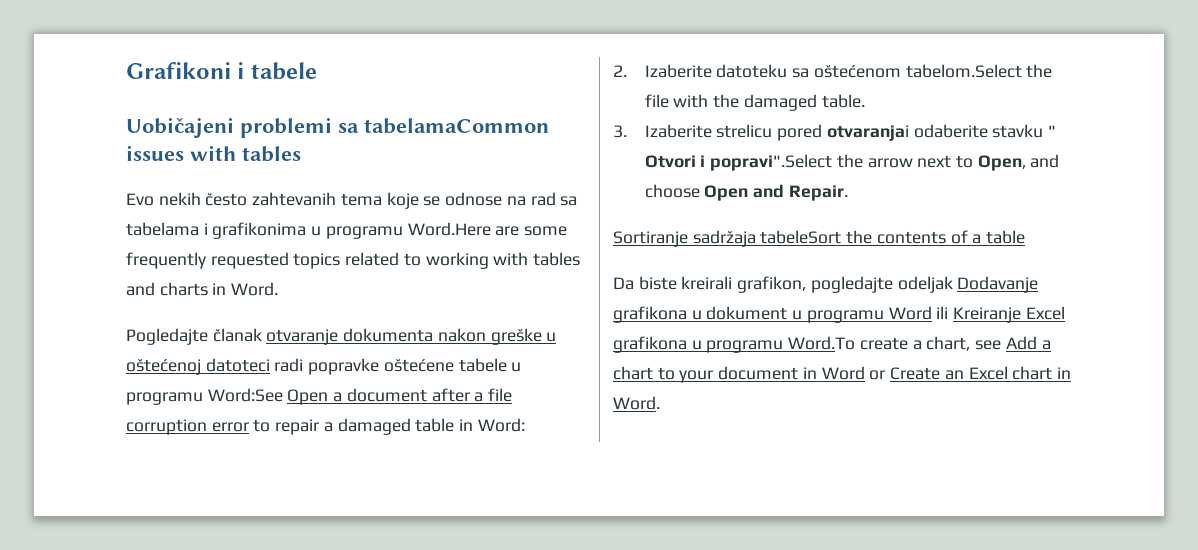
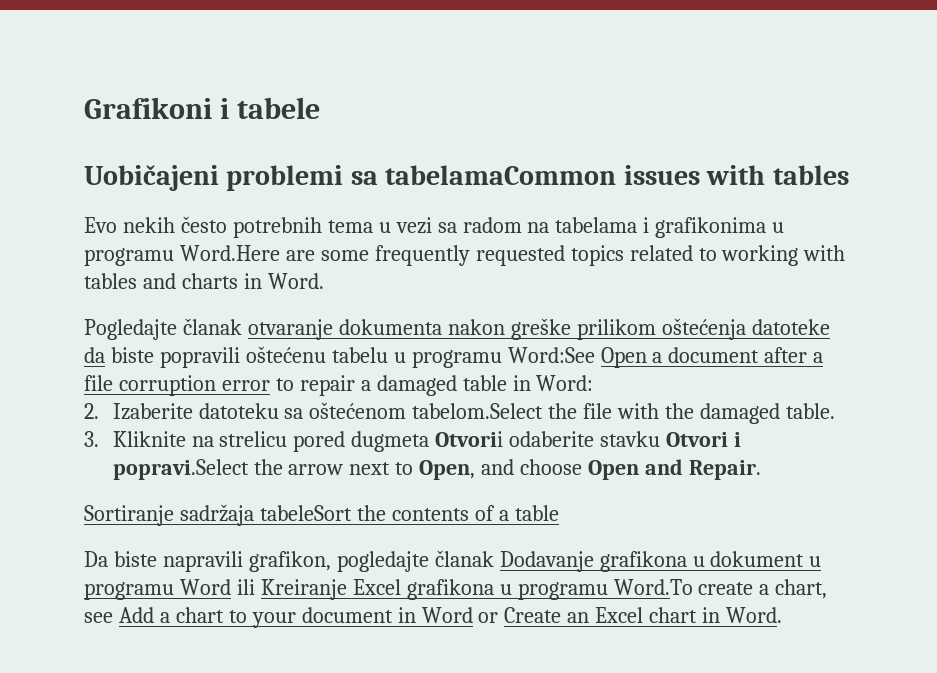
[252,192,578,209] zahtevanih tema koje se odnose na rad sa -> [232,217,550,238] potrebnih tema u vezi sa radom na
[546,332,557,342] [126,358,507,375] u oštećenoj datoteci radi popravke oštećene tabele -> [576,318,830,340] [84,346,388,368] prilikom oštećenja datoteke da biste popravili oštećenu tabelu
[644,124,909,141] Izaberite strelicu pored otvaranjai -> [112,431,504,452] Kliknite na strelicu pored dugmeta Otvorii
[1048,125,1057,137] " -> (661, 439) none
[710,154,833,171] popravi".Select -> [112,459,249,480] popravi.Select
[681,276,733,290] kreirali -> [162,551,243,572] napravili
[897,276,953,293] odeljak -> [434,550,494,567] članak

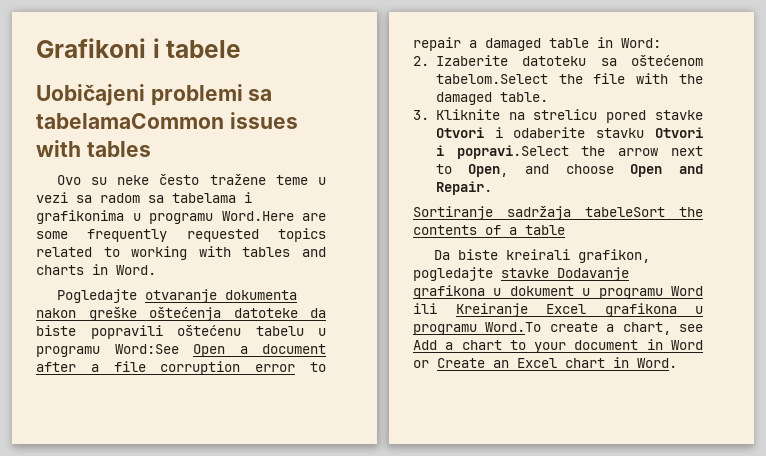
[84,216,373,238] Evo nekih često potrebnih tema -> [56,174,308,185] Ovo su neke često tražene teme
[527,222,550,233] na -> [148,195,164,203] sa
[182,318,242,335] članak -> (137, 296) none
[576,319,656,340] prilikom -> (137, 314) none
[351,431,504,452] dugmeta Otvorii -> [655,110,703,120] [435,127,503,138] stavke Otvori i
[162,551,243,572] napravili -> [505,249,570,260] kreirali
[434,550,494,567] članak -> [501,268,549,278] stavke

